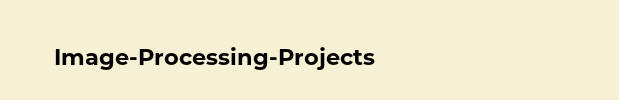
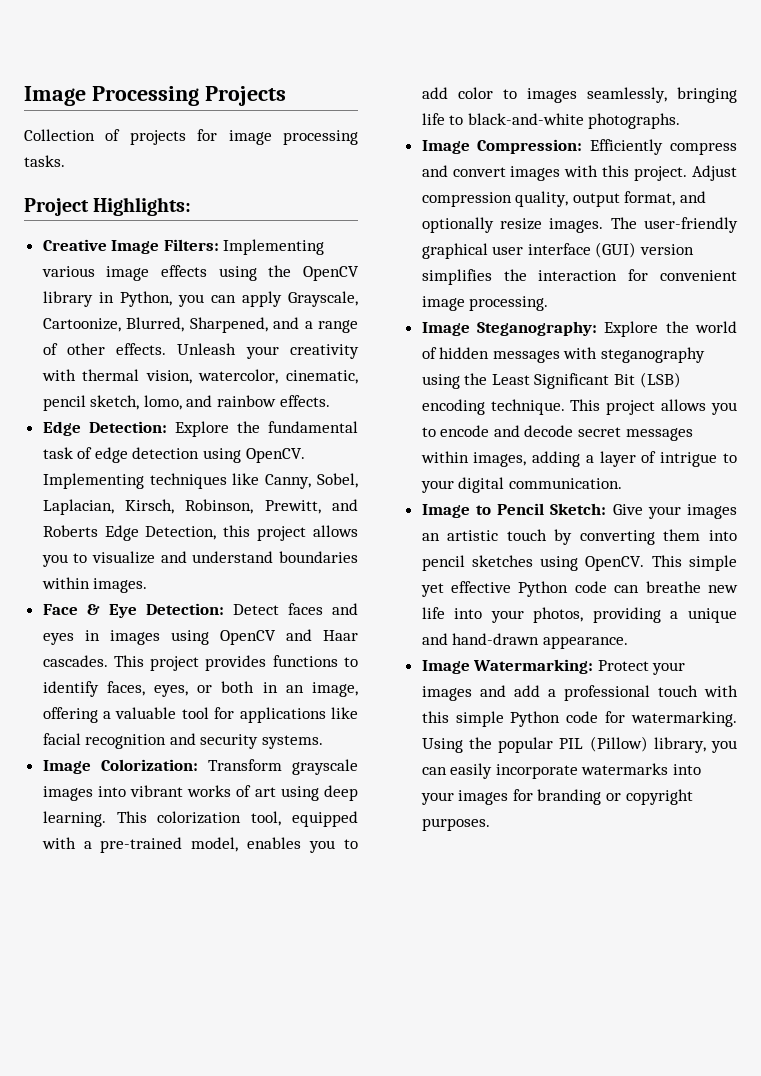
[54,47,375,70] Image-Processing-Projects -> [24,86,286,106] [24,129,358,145] [24,155,65,167] [24,197,192,216] [42,239,325,255] [41,265,360,281] [42,291,359,307] [42,317,358,333] [42,343,359,359] [41,369,358,384] [42,395,330,411] [42,421,358,437] [42,447,305,463] [42,473,358,489] [42,499,358,515] [42,525,359,541] [41,551,358,567] [41,577,148,593] [42,603,358,618] [42,629,359,645] [42,655,358,671] [42,681,359,697] [42,707,358,723] [42,733,324,749] [42,759,359,775] [42,785,358,801] [42,811,358,827] [41,837,358,853] [421,87,737,103] [421,113,681,129] [421,139,737,155] [421,165,737,181] [421,191,707,207] [421,217,738,233] [421,242,695,259] [421,269,737,285] [421,296,549,311] [421,321,737,337] [421,347,706,363] [421,372,681,389] [421,399,737,415] [421,425,693,441] [420,451,737,467] [420,477,622,493] [421,503,737,519] [421,529,737,545] [421,555,737,571] [420,581,738,597] [421,607,737,623] [421,633,628,649] [421,659,686,675] [421,685,738,701] [421,711,737,727] [421,736,737,753] [421,763,702,779] [420,789,693,805] [421,818,490,831] Image Processing Projects // Collection of projects for image processing tasks. // Project Highlights: // Creative Image Filters: Implementing various image effects using the OpenCV library in Python, you can apply Grayscale, Cartoonize, Blurred, Sharpened, and a range of other effects. Unleash your creativity with thermal vision, watercolor, cinematic, pencil sketch, lomo, and rainbow effects. // Edge Detection: Explore the fundamental task of edge detection using OpenCV. Implementing techniques like Canny, Sobel, Laplacian, Kirsch, Robinson, Prewitt, and Roberts Edge Detection, this project allows you to visualize and understand boundaries within images. // Face & Eye Detection: Detect faces and eyes in images using OpenCV and Haar cascades. This project provides functions to identify faces, eyes, or both in an image, offering a valuable tool for applications like facial recognition and security systems. // Image Colorization: Transform grayscale images into vibrant works of art using deep learning. This colorization tool, equipped with a pre-trained model, enables you to add color to images seamlessly, bringing life to black-and-white photographs. // Image Compression: Efficiently compress and convert images with this project. Adjust compression quality, output format, and optionally resize images. The user-friendly graphical user interface (GUI) version simplifies the interaction for convenient image processing. // Image Steganography: Explore the world of hidden messages with steganography using the Least Significant Bit (LSB) encoding technique. This project allows you to encode and decode secret messages within images, adding a layer of intrigue to your digital communication. // Image to Pencil Sketch: Give your images an artistic touch by converting them into pencil sketches using OpenCV. This simple yet effective Python code can breathe new life into your photos, providing a unique and hand-drawn appearance. // Image Watermarking: Protect your images and add a professional touch with this simple Python code for watermarking. Using the popular PIL (Pillow) library, you can easily incorporate watermarks into your images for branding or copyright purposes.

